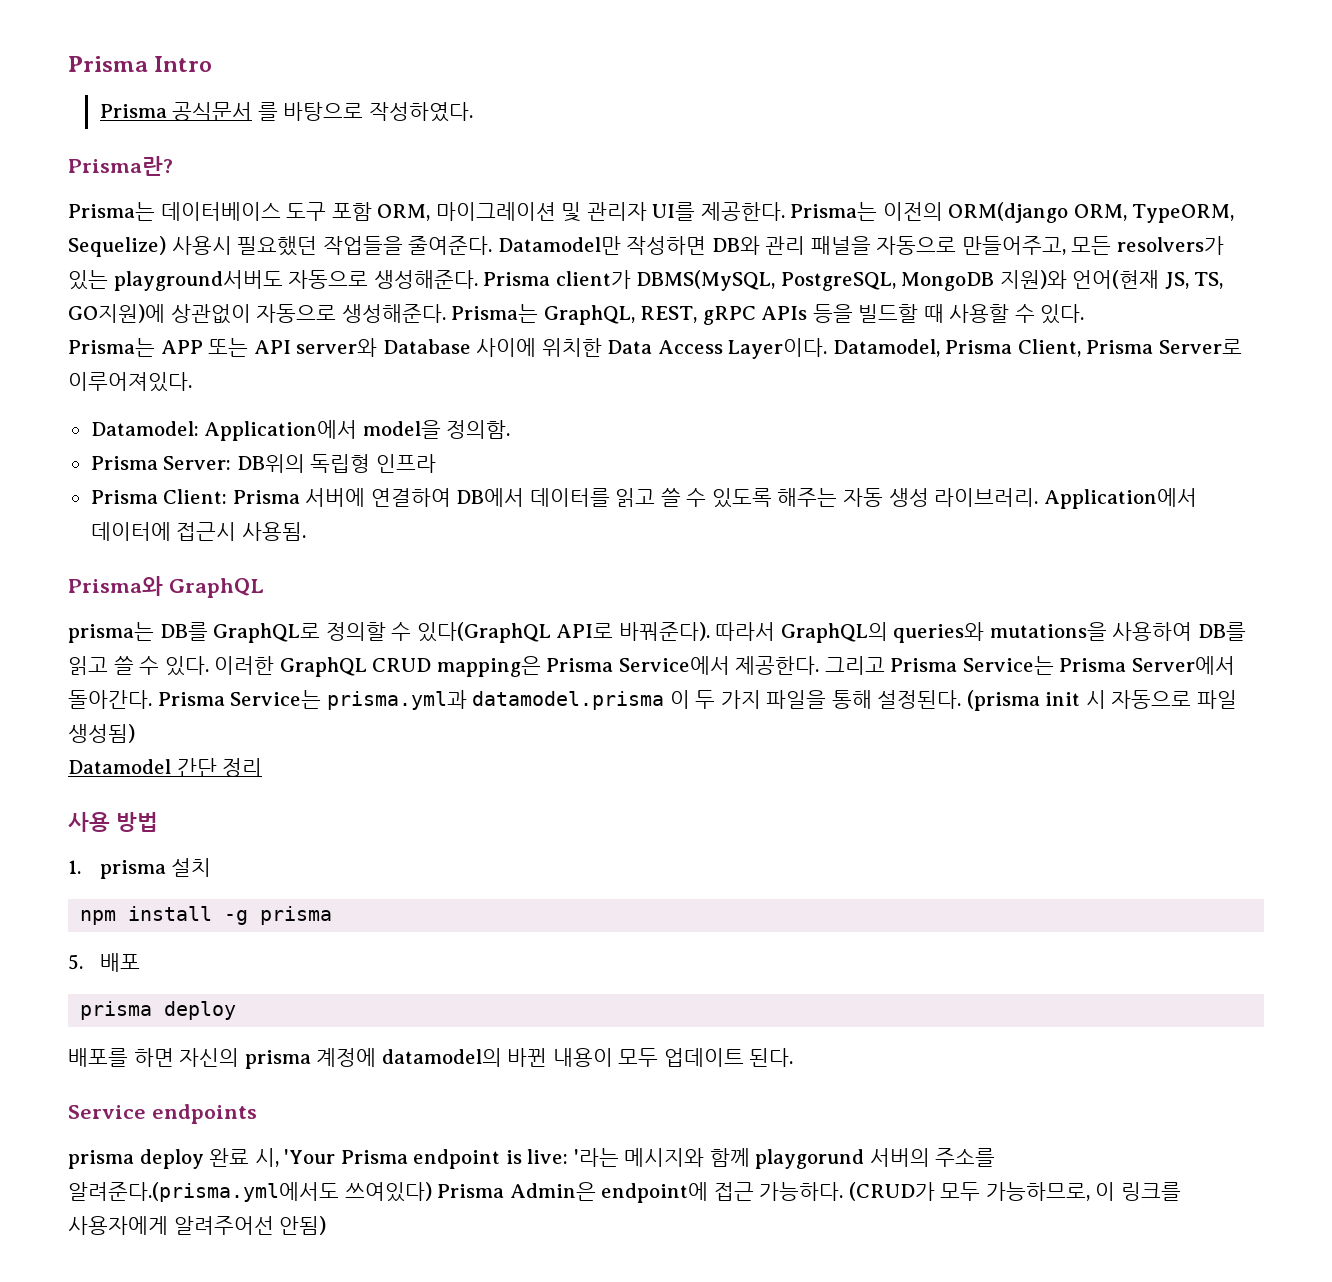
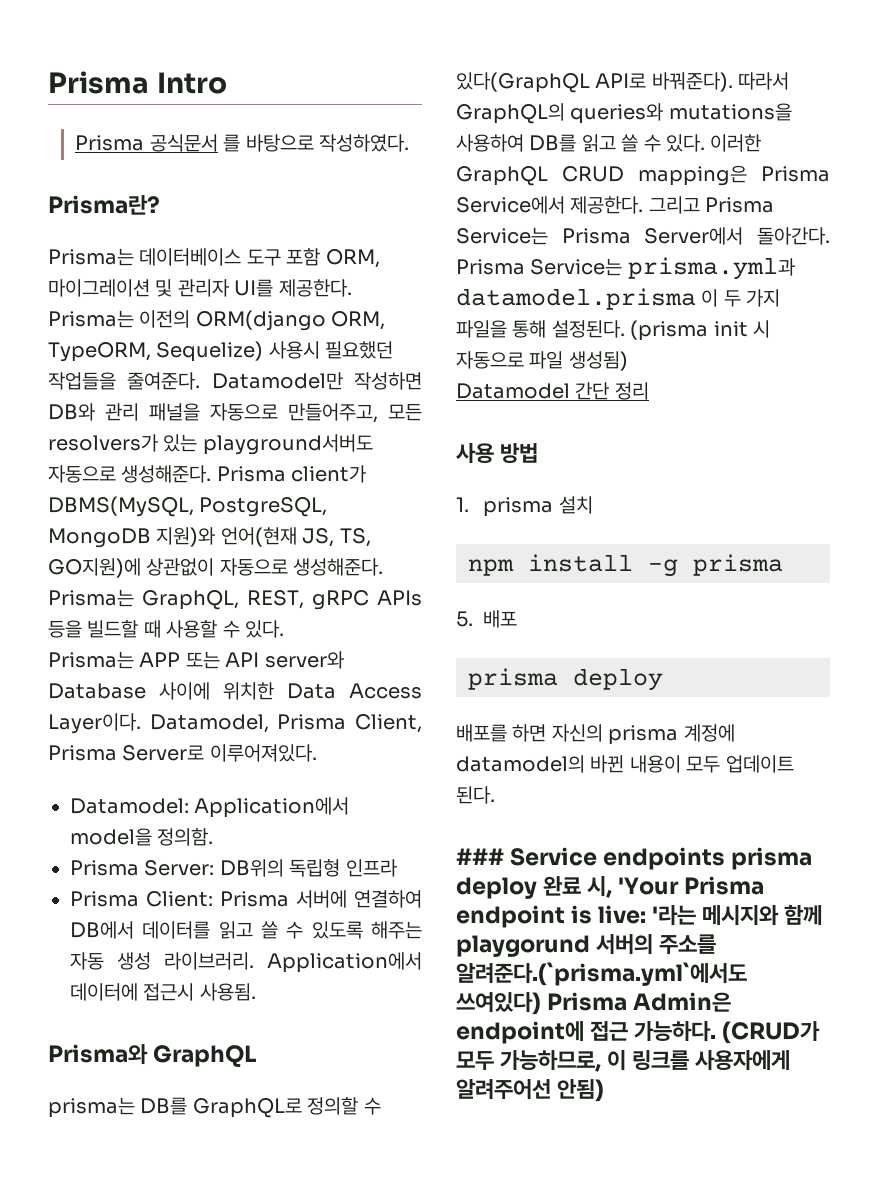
(794, 1057) none -> [456,848,504,865] ###
(257, 1114) // -> (726, 858) none
[68,1182,339,1202] 알려준다.(prisma.yml에서도 -> [456,962,747,986] 알려준다.(`prisma.yml`에서도

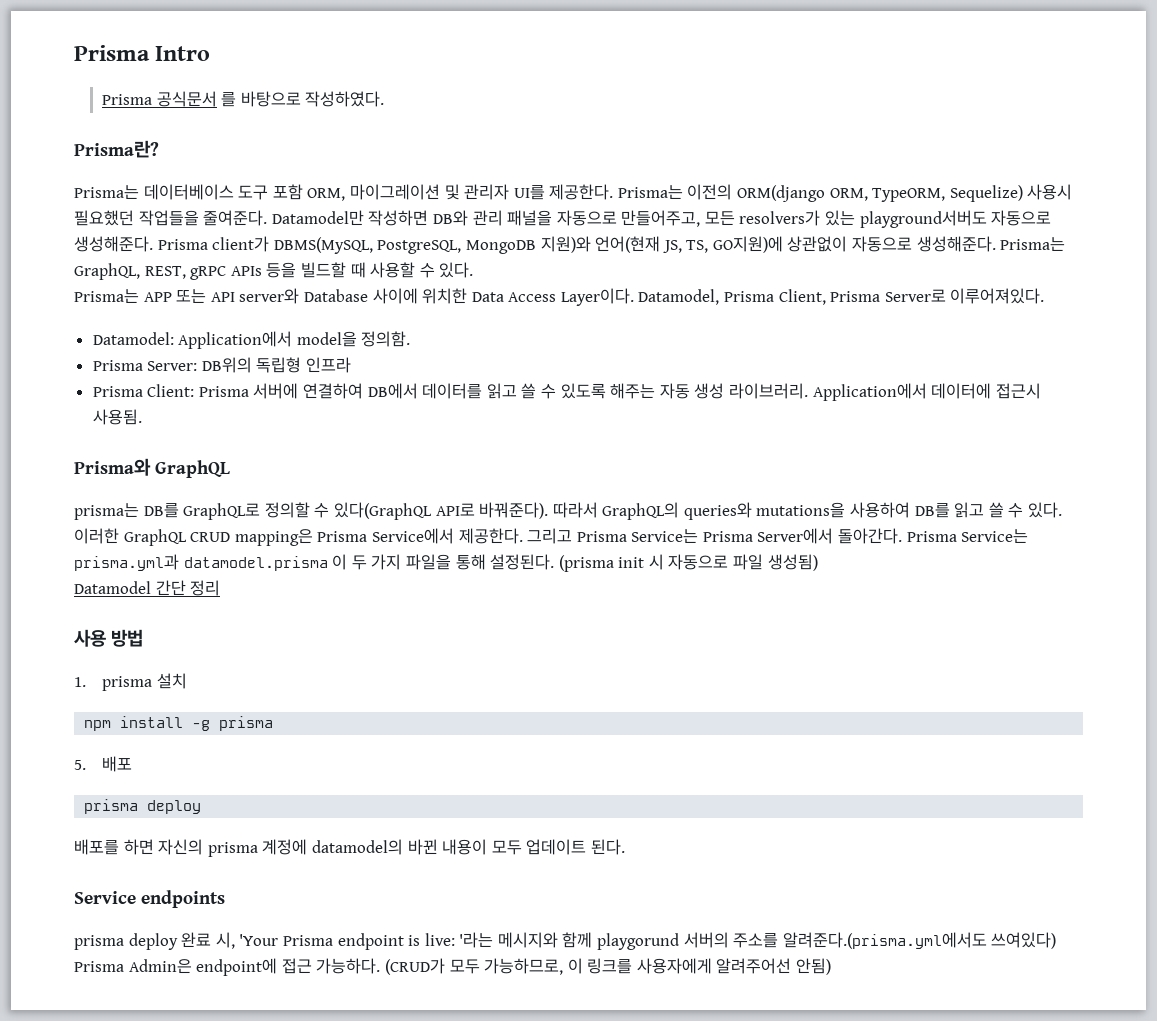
[456,848,504,865] ### -> (625, 847) none
(726, 858) none -> (226, 899) //
[456,962,747,986] 알려준다.(`prisma.yml`에서도 -> [782,932,987,949] 알려준다.(prisma.yml에서도

